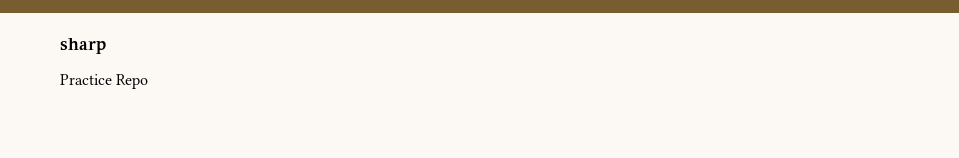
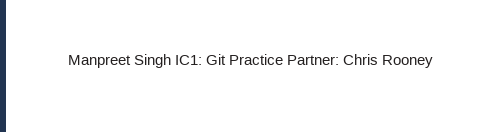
[60,38,106,54] [60,74,149,89] sharp // Practice Repo -> [68,54,434,68] Manpreet Singh IC1: Git Practice Partner: Chris Rooney

